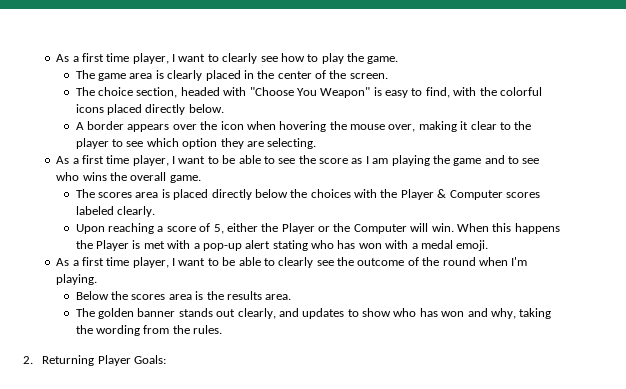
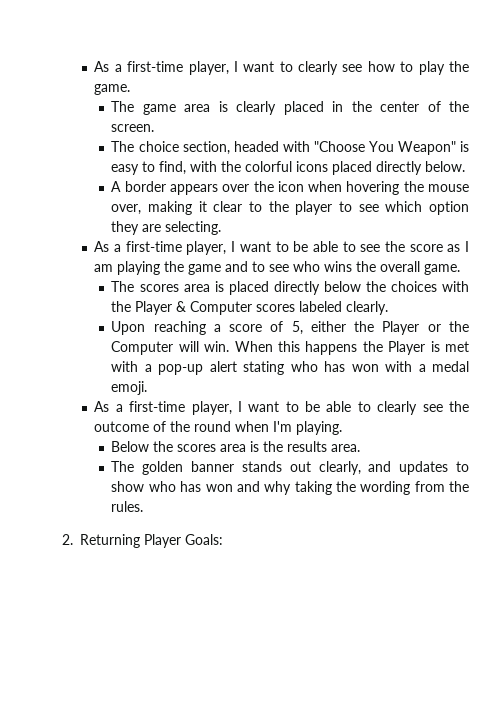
[56,53,130,62] As a first time -> [94,61,184,72] As a first-time
[81,155,130,164] first time -> [125,241,182,252] first-time
[81,257,130,266] first time -> [129,401,186,412] first-time
[490,308,516,319] why, -> [264,481,292,495] why

